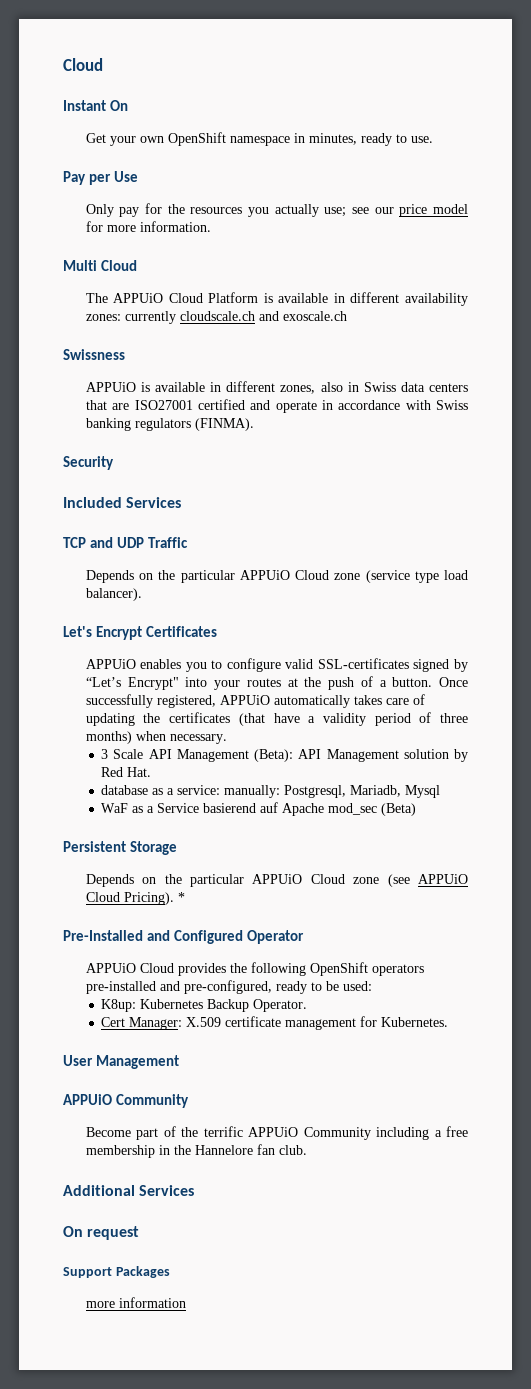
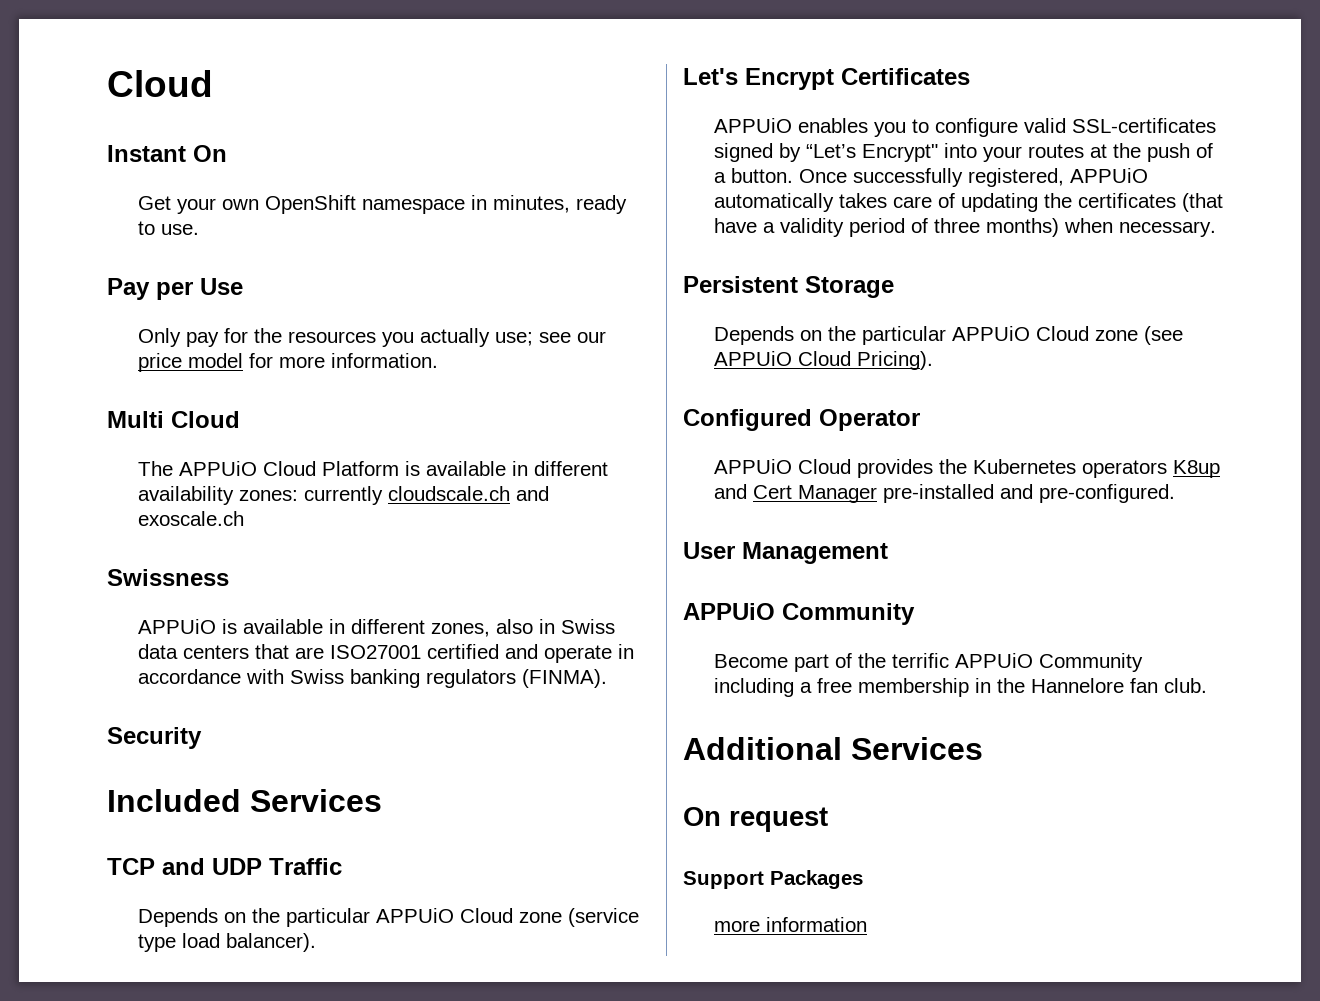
[101,749,468,762] [101,767,152,777] [101,785,441,798] [101,802,417,816] // 3 Scale API Management (Beta): API Management solution by Red Hat. // database as a service: manually: Postgresql, Mariadb, Mysql // WaF as a Service basierend auf Apache mod_sec (Beta) -> (1216, 229) none
[177,892,185,902] [63,930,170,941] * // Pre-Installed and -> (933, 360) //
[250,962,424,976] [85,980,372,994] [101,999,308,1012] [101,1016,449,1030] following OpenShift operators pre-installed and pre-configured, ready to be used: // K8up: Kubernetes Backup Operator. // Cert Manager: X.509 certificate management for Kubernetes. -> [972,459,1220,478] [713,484,1175,503] Kubernetes operators K8up and Cert Manager pre-installed and pre-configured.

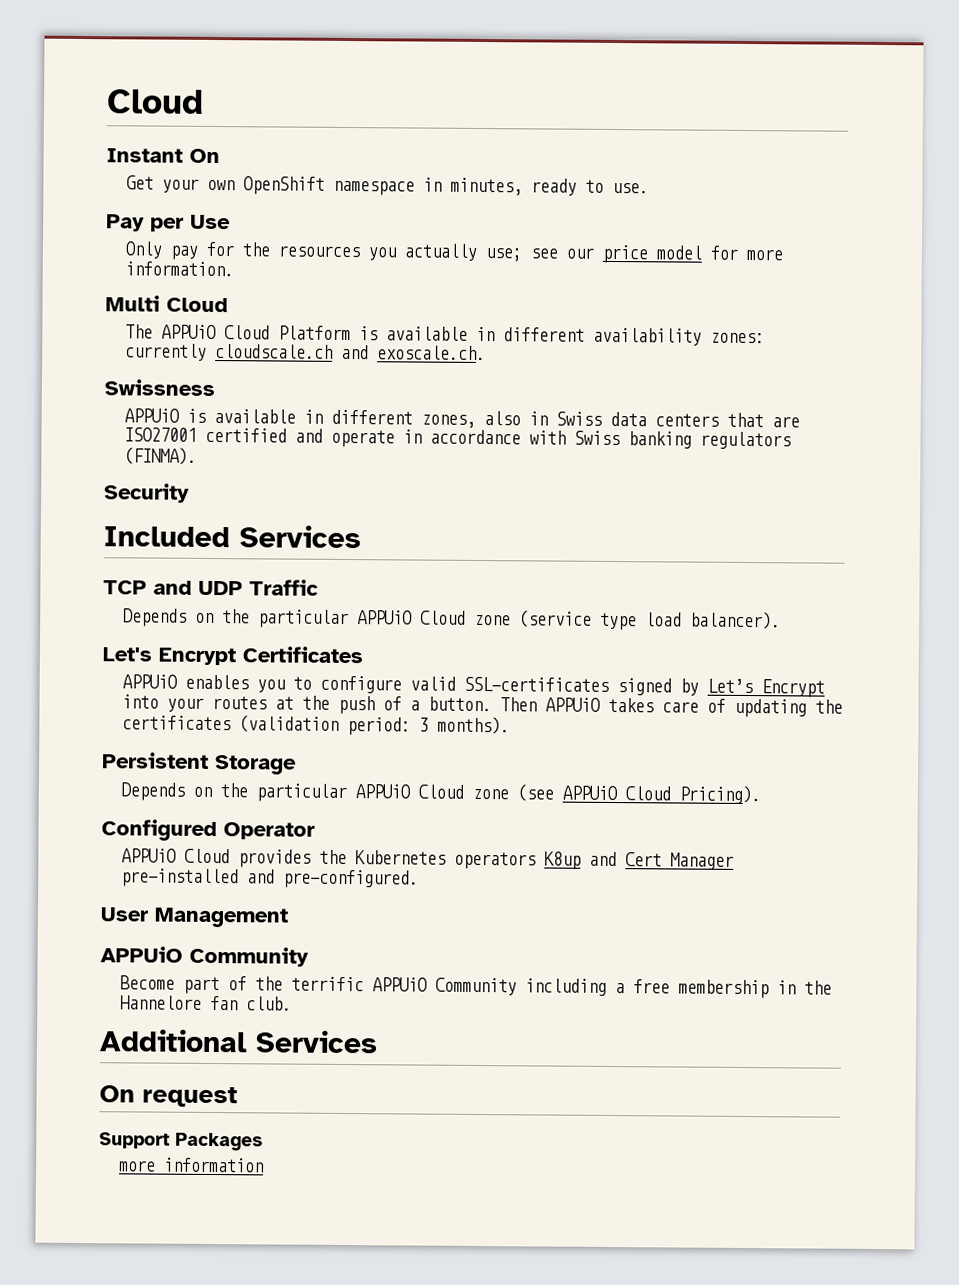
[137,511,244,526] exoscale.ch -> [377,345,487,361] exoscale.ch.
[805,144,938,162] “Let’s Encrypt" -> [707,678,826,698] Let’s Encrypt
[798,168,1148,187] [713,193,834,212] Once successfully registered, APPUiO automatically -> [500,697,601,712] Then APPUiO
[1181,193,1223,212] [713,218,1216,237] (that have a validity period of three months) when necessary. -> [239,715,511,736] (validation period: 3 months).

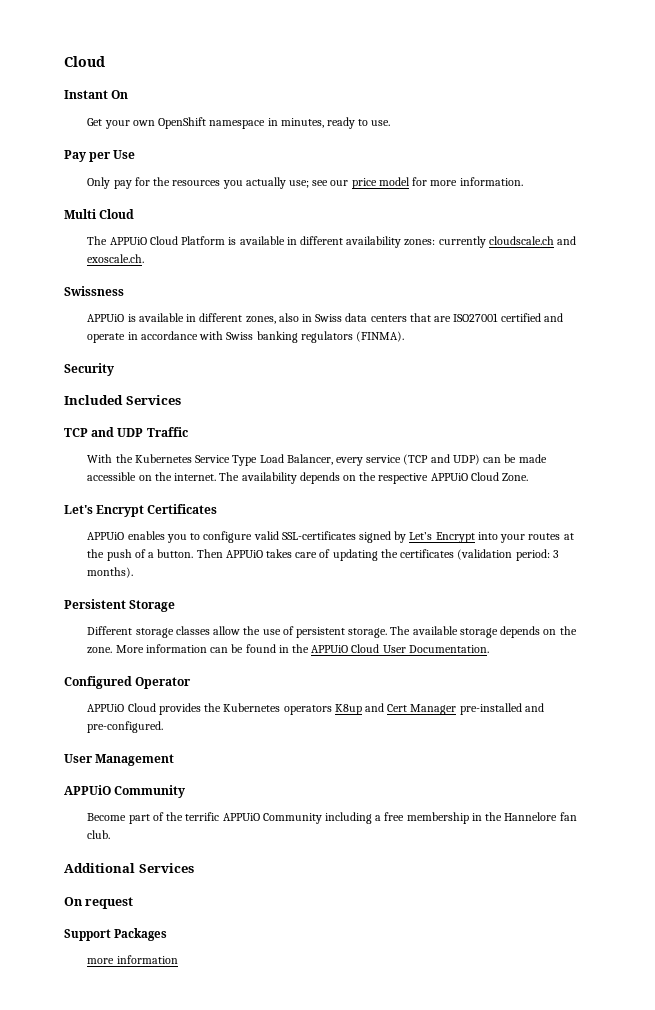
[123,608,782,631] Depends on the particular APPUiO Cloud zone (service type load balancer). -> [87,454,547,466] [87,472,529,484] With the Kubernetes Service Type Load Balancer, every service (TCP and UDP) can be made accessible on the internet. The availability depends on the respective APPUiO Cloud Zone.
[121,782,762,805] Depends on the particular APPUiO Cloud zone (see APPUiO Cloud Pricing). -> [87,626,577,638] [87,644,489,654] Different storage classes allow the use of persistent storage. The available storage depends on the zone. More information can be found in the APPUiO Cloud User Documentation.

